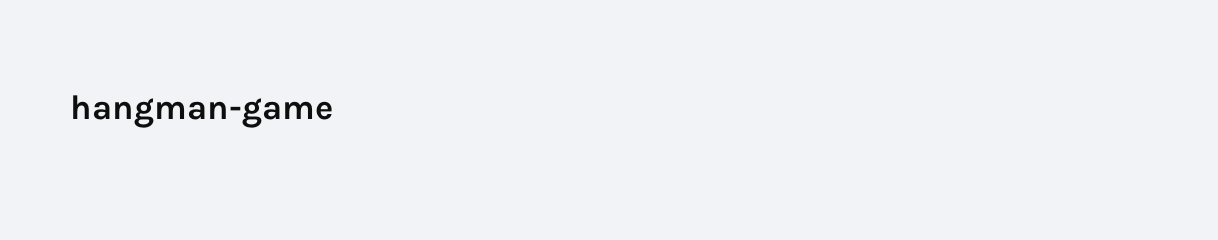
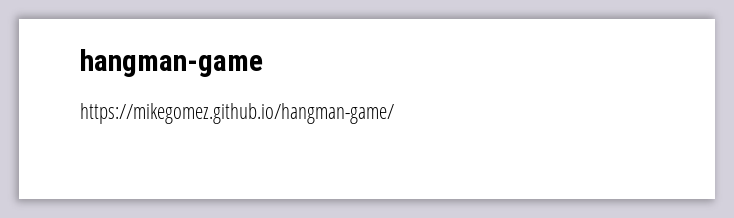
(333, 111) none -> [80,103,394,124] // https://mikegomez.github.io/hangman-game/

